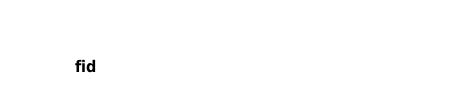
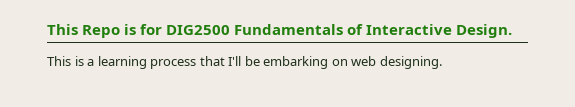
[75,59,96,73] fid -> [47,24,513,38] [47,56,442,69] This Repo is for DIG2500 Fundamentals of Interactive Design. // This is a learning process that I'll be embarking on web designing.

